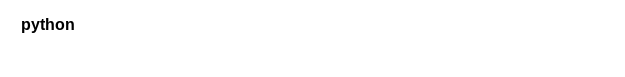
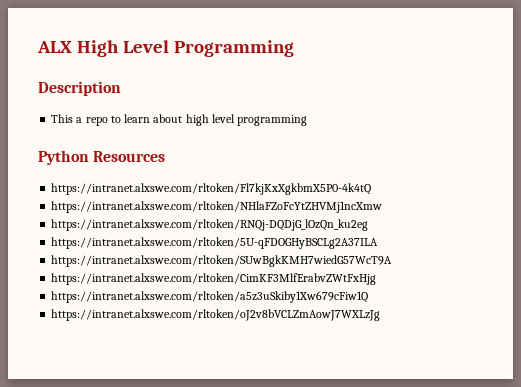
[21,18,75,33] python -> [37,40,294,57] [38,81,121,96] [51,114,308,126] [38,150,166,165] [51,183,372,195] [51,201,383,213] [51,219,369,231] [51,237,379,249] [51,255,393,267] [51,273,377,285] [51,291,369,303] [51,309,381,321] ALX High Level Programming // Description // This a repo to learn about high level programming // Python Resources // https://intranet.alxswe.com/rltoken/Fl7kjKxXgkbmX5P0-4k4tQ // https://intranet.alxswe.com/rltoken/NHlaFZoFcYtZHVMj1ncXmw // https://intranet.alxswe.com/rltoken/RNQj-DQDjG_lOzQn_ku2eg // https://intranet.alxswe.com/rltoken/5U-qFDOGHyBSCLg2A37ILA // https://intranet.alxswe.com/rltoken/SUwBgkKMH7wiedG57WcT9A // https://intranet.alxswe.com/rltoken/CimKF3MlfErabvZWtFxHjg // https://intranet.alxswe.com/rltoken/a5z3uSkiby1Xw679cFiw1Q // https://intranet.alxswe.com/rltoken/oJ2v8bVCLZmAowJ7WXLzJg

